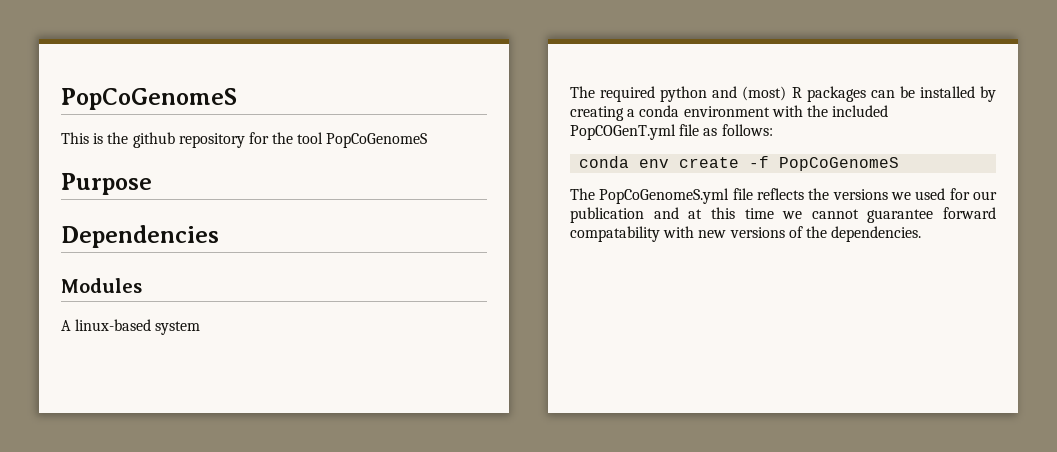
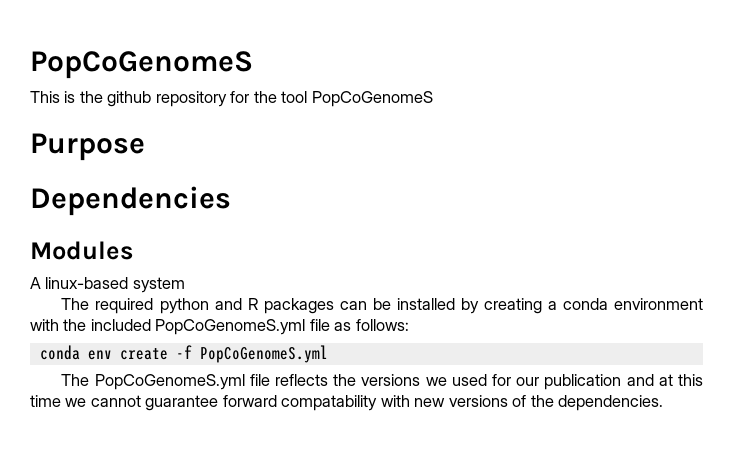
[742,86,787,101] (most) -> (242, 304) none
[570,124,676,140] PopCOGenT.yml -> [155,319,306,335] PopCoGenomeS.yml
[779,157,900,171] PopCoGenomeS -> [199,345,328,363] PopCoGenomeS.yml

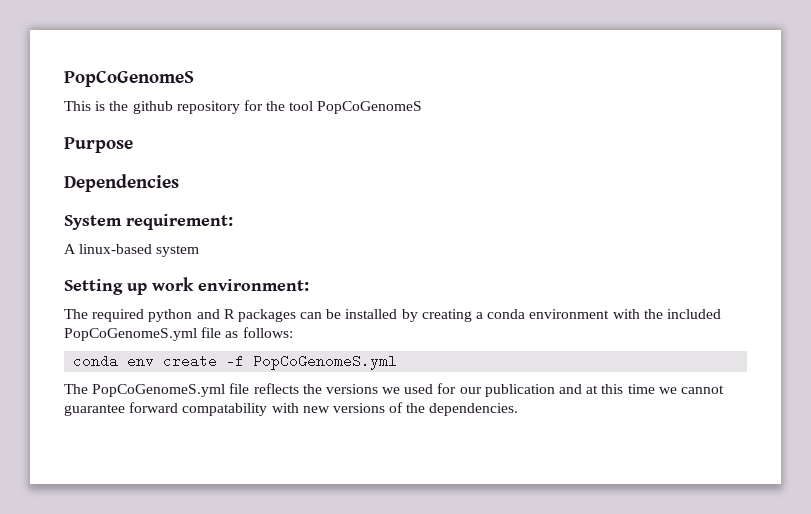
[30,241,133,260] Modules -> [64,214,233,230] System requirement:
(185, 285) none -> [64,277,309,295] // Setting up work environment:

